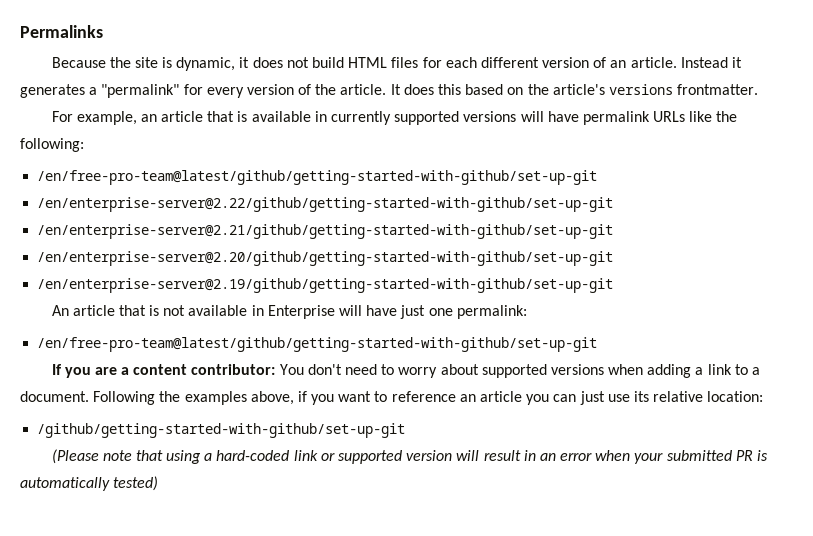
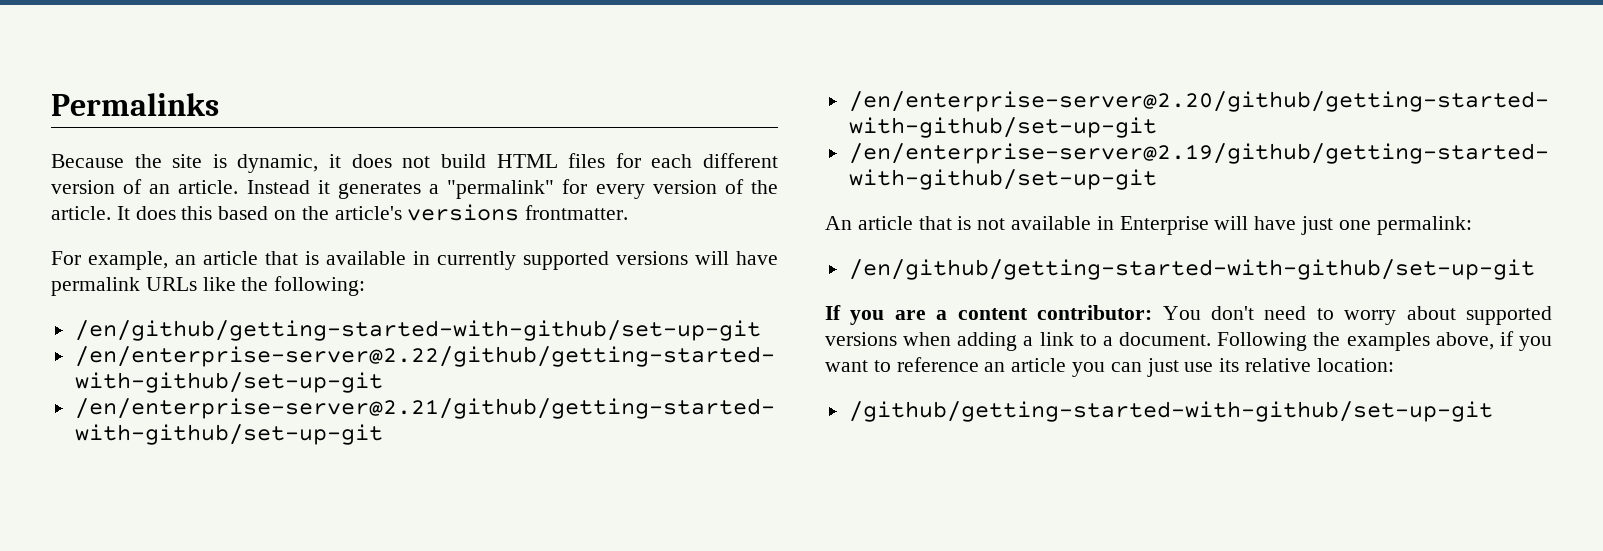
[37,170,598,185] /en/free-pro-team@latest/github/getting-started-with-github/set-up-git -> [74,320,761,341] /en/github/getting-started-with-github/set-up-git
[37,337,598,352] /en/free-pro-team@latest/github/getting-started-with-github/set-up-git -> [848,259,1535,280] /en/github/getting-started-with-github/set-up-git
[51,449,769,464] [20,476,159,491] // (Please note that using a hard-coded link or supported version will result in an error when your submitted PR is automatically tested) -> (1493, 411) none

